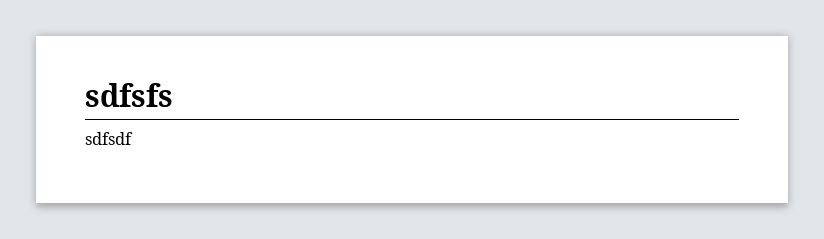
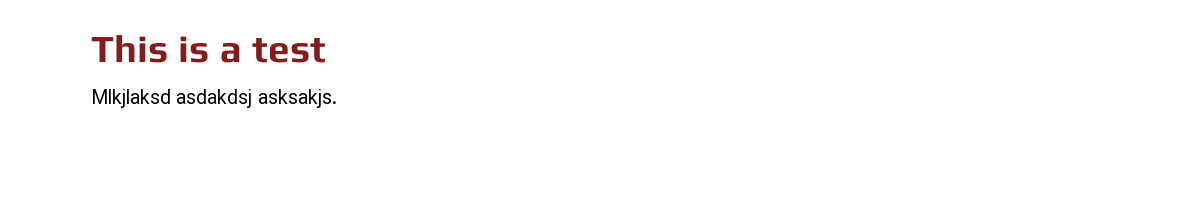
[85,83,173,107] [85,132,133,145] sdfsfs // sdfsdf -> [91,35,327,63] [91,89,337,108] This is a test // Mlkjlaksd asdakdsj asksakjs.

